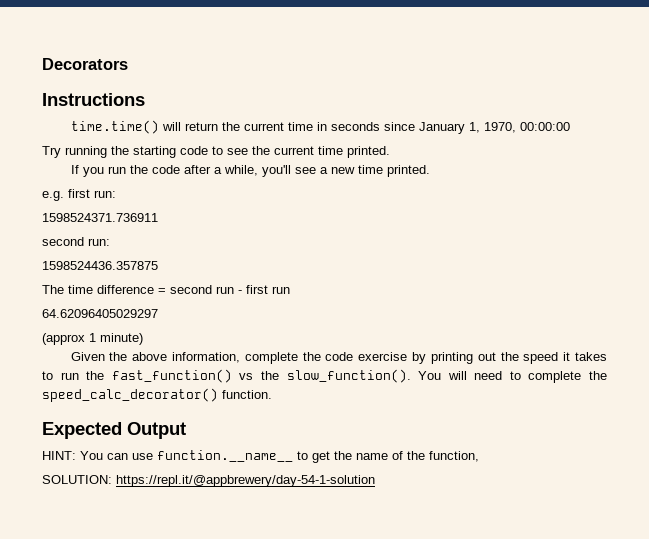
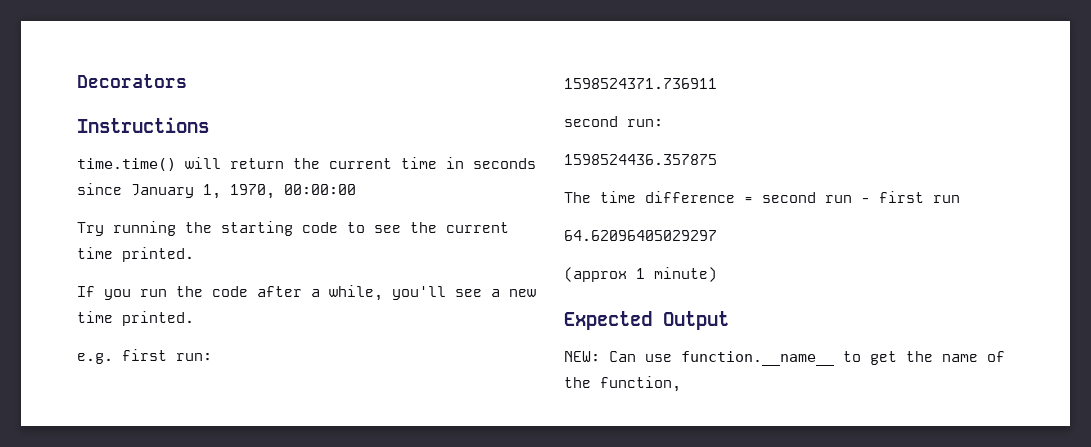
[70,352,607,364] [42,369,607,383] [42,388,272,402] // Given the above information, complete the code exercise by printing out the speed it takes to run the fast_function() vs the slow_function(). You will need to complete the speed_calc_decorator() function. -> (717, 274) none
[42,451,128,460] HINT: You can -> [564,351,636,362] NEW: Can
[42,475,375,487] // SOLUTION: https://repl.it/@appbrewery/day-54-1-solution -> (681, 384) none

